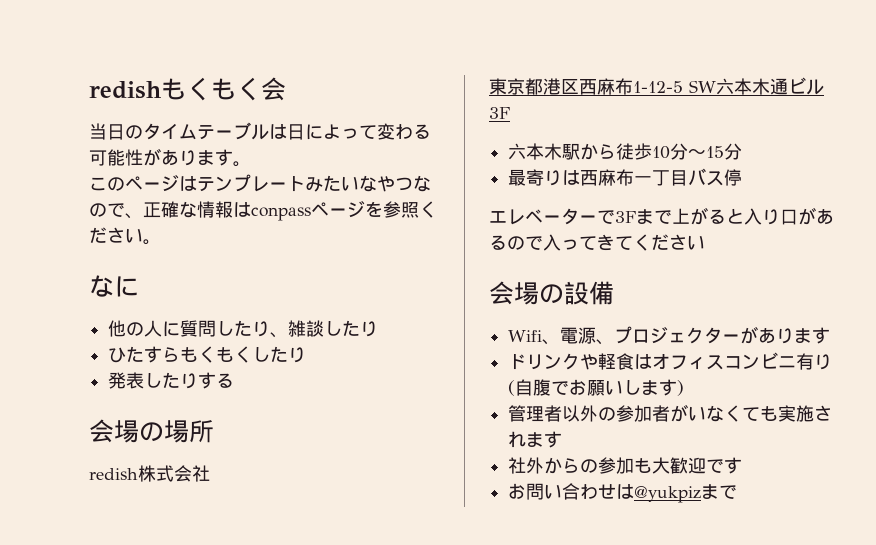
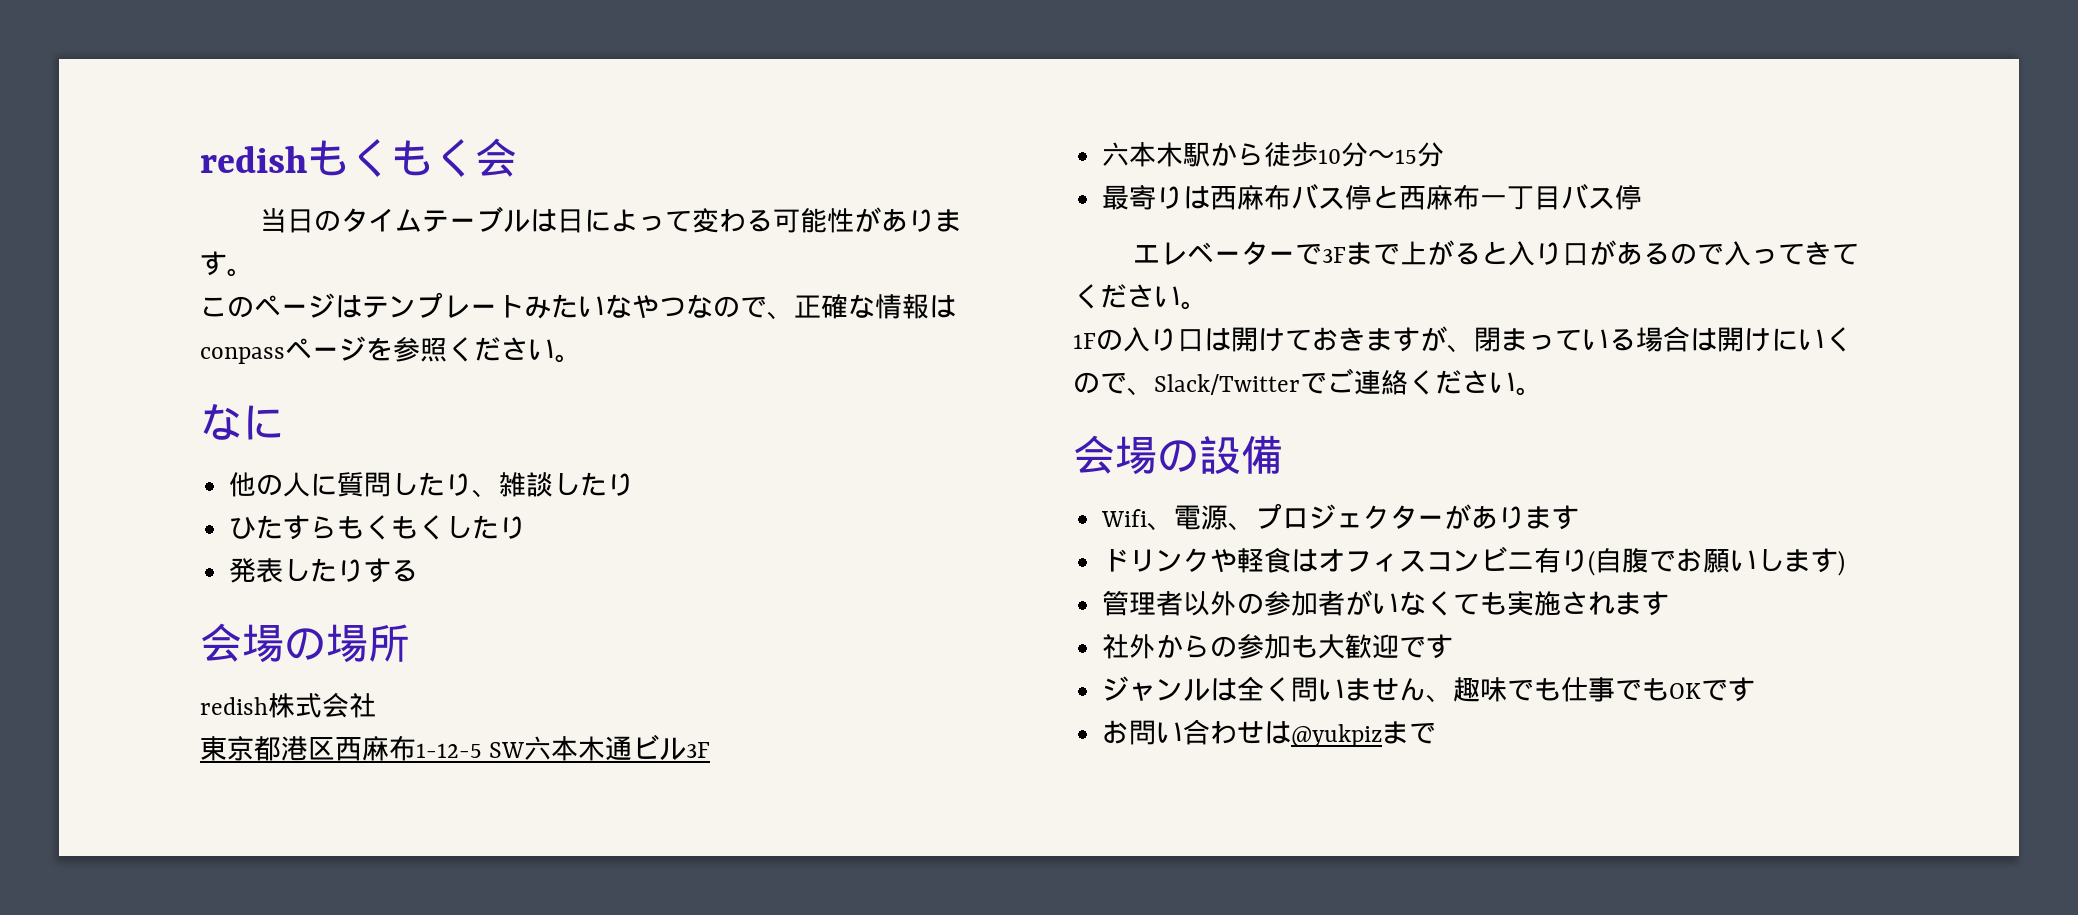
(635, 177) none -> [1291,184,1481,210] バス停と西麻布
(705, 242) none -> [1181,301,1208,310] [1073,326,1852,353] [1073,368,1543,396] 。 // 1Fの入り口は開けておきますが、閉まっている場合は開けにいくので、Slack/Twitterでご連絡ください。
(743, 465) none -> [1102,676,1756,703] // ジャンルは全く問いません、趣味でも仕事でもOKです

